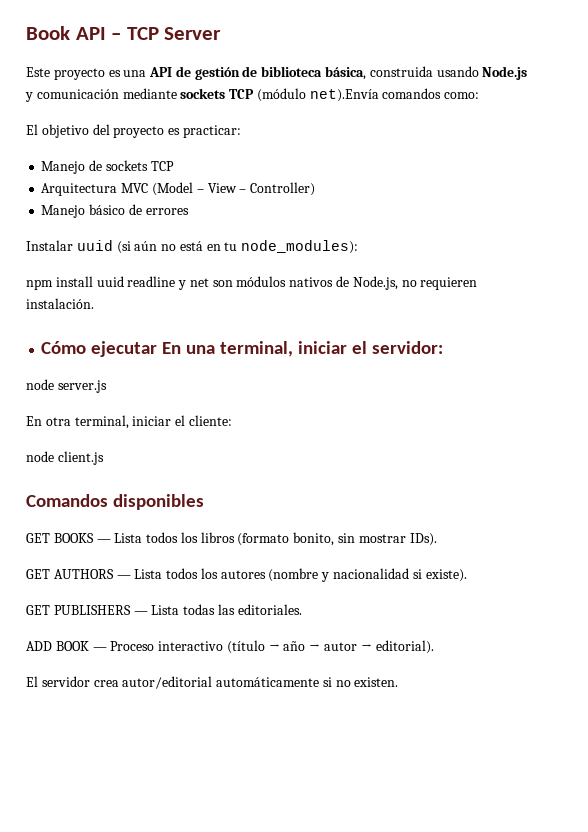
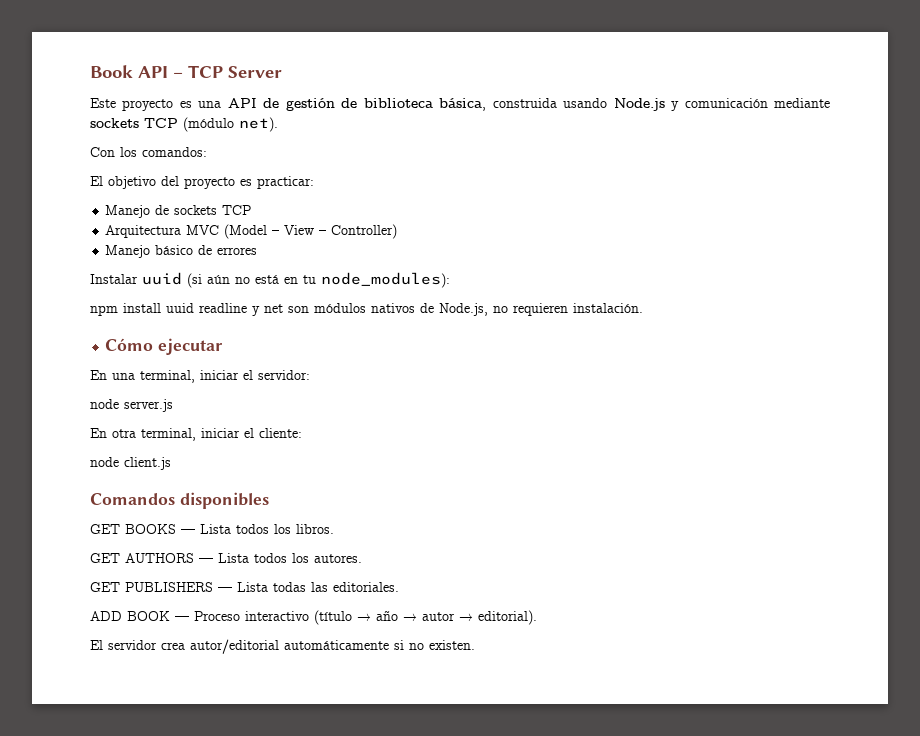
[309,88,480,102] net).Envía comandos como: -> [239,117,278,132] [90,147,207,157] net). // Con los comandos:
(158, 349) none -> (224, 346) //
[200,532,437,546] libros (formato bonito, sin mostrar IDs). -> [296,524,334,534] libros.
[220,568,467,582] autores (nombre y nacionalidad si existe). -> [314,554,362,563] autores.

